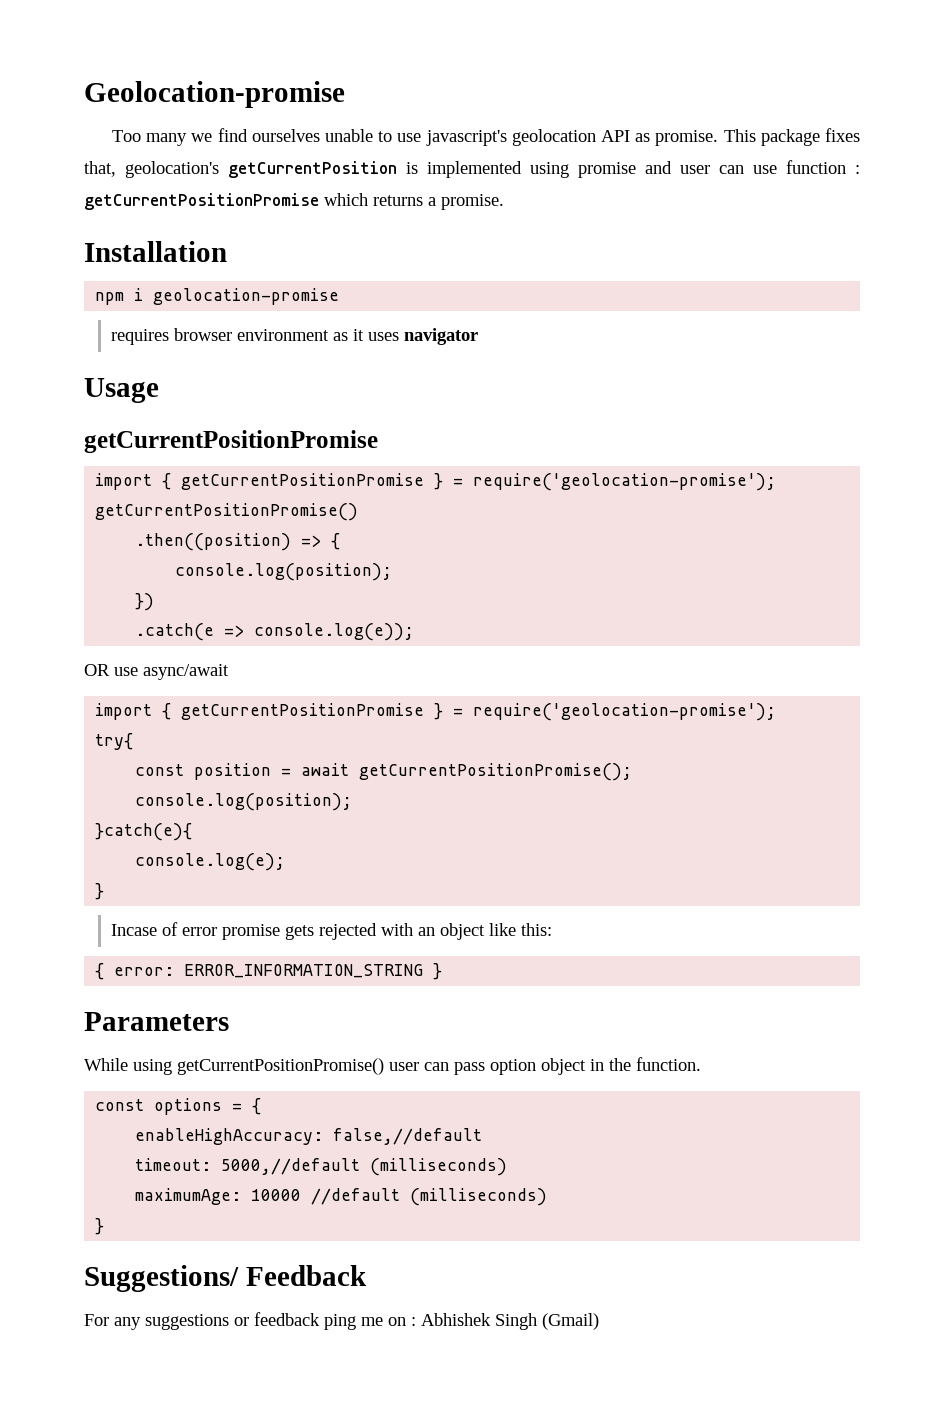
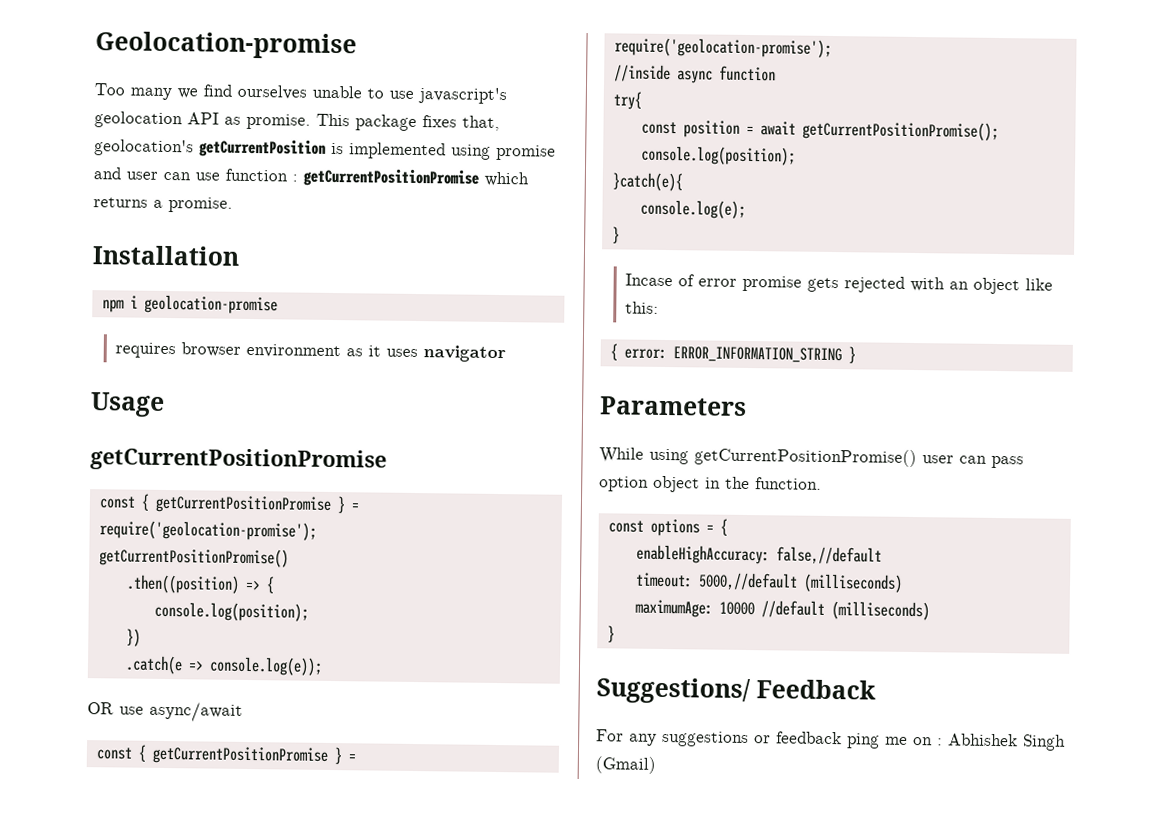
[95,473,153,490] import -> [98,496,136,509] const
[95,703,777,721] import { getCurrentPositionPromise } = require('geolocation-promise'); -> [95,744,356,765] [613,37,832,58] [613,64,776,84] const { getCurrentPositionPromise } = require('geolocation-promise'); // //inside async function

